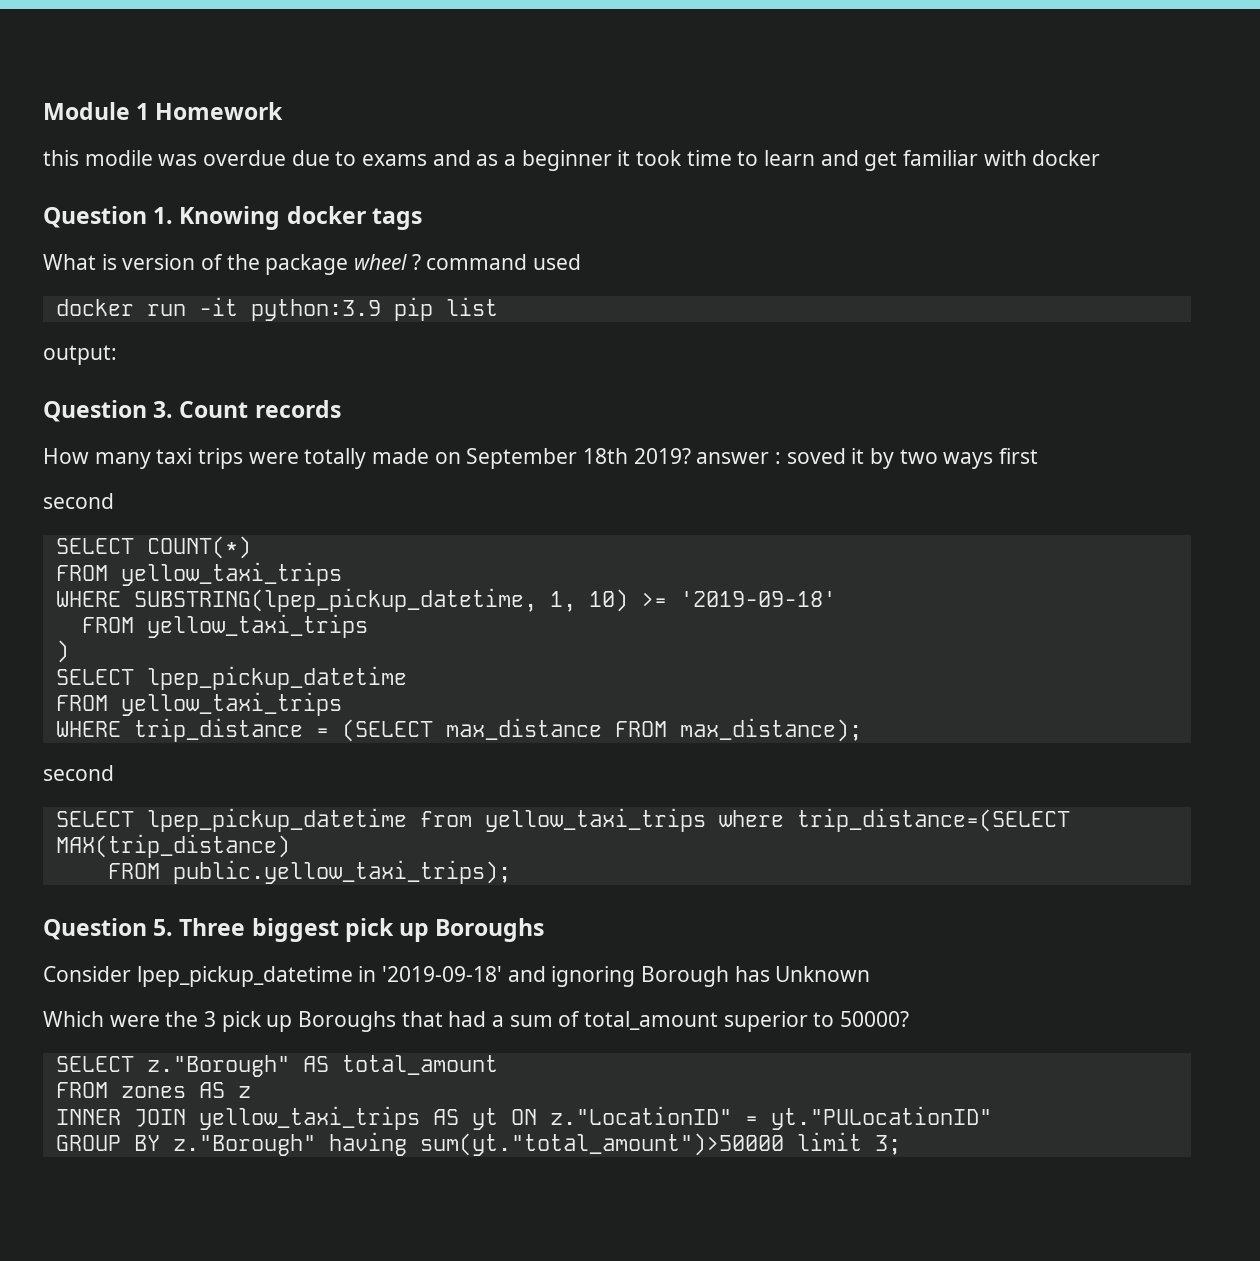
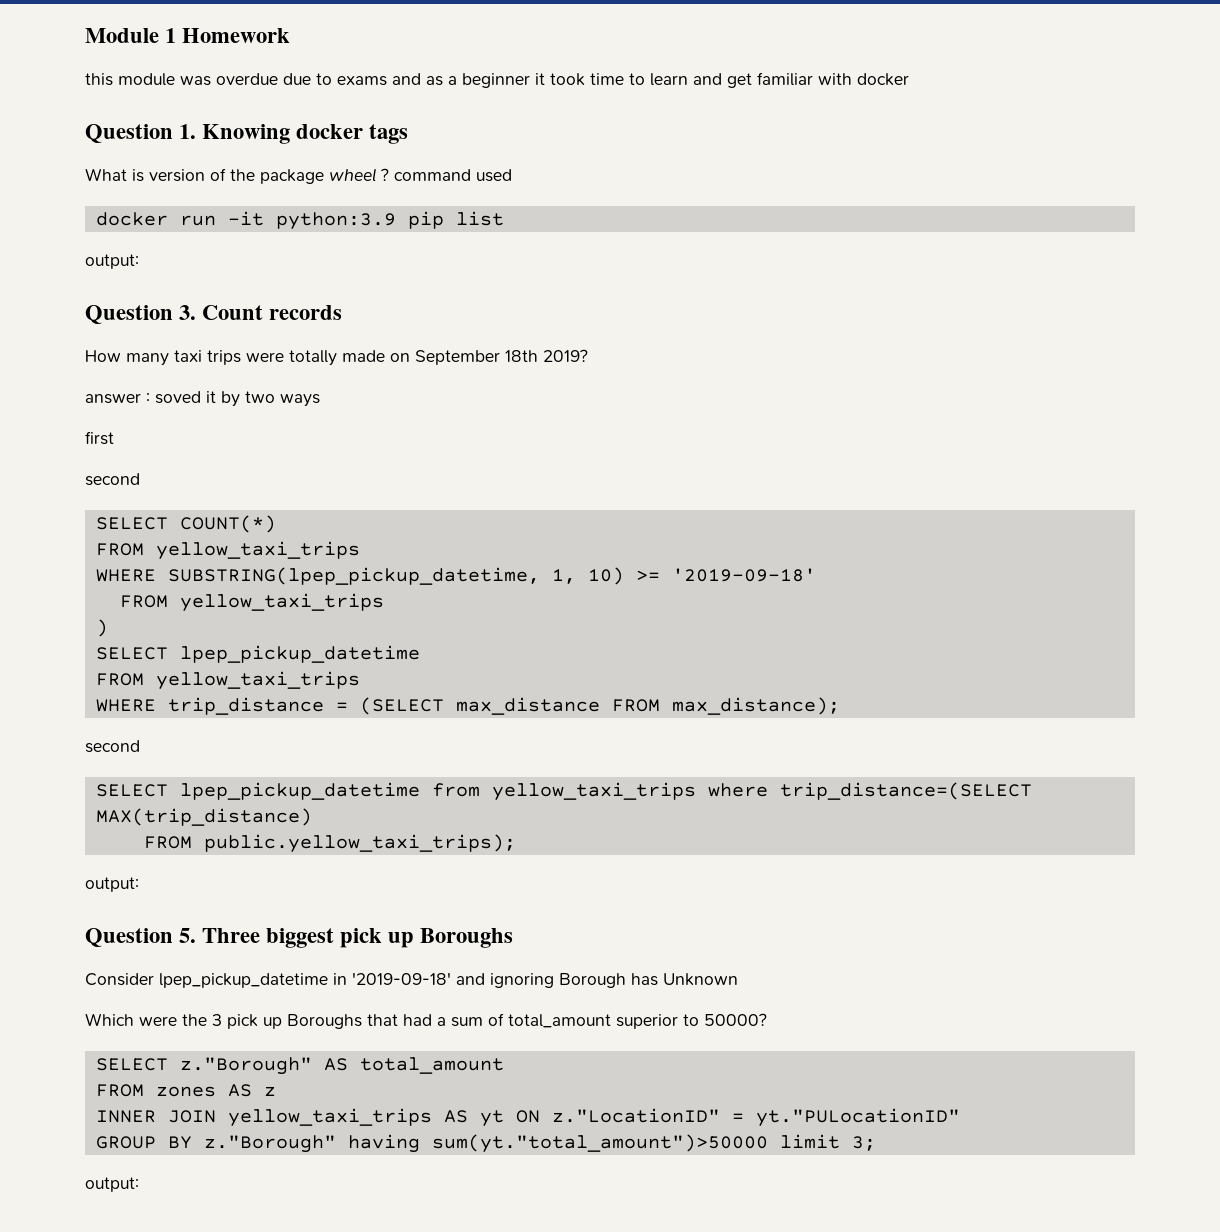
[84,150,153,166] modile -> [118,73,175,86] module
(691, 456) none -> (588, 355) //
(994, 460) none -> (320, 400) //
(511, 872) none -> [85,877,139,892] // output:
(901, 1145) none -> [85,1177,139,1192] // output:

